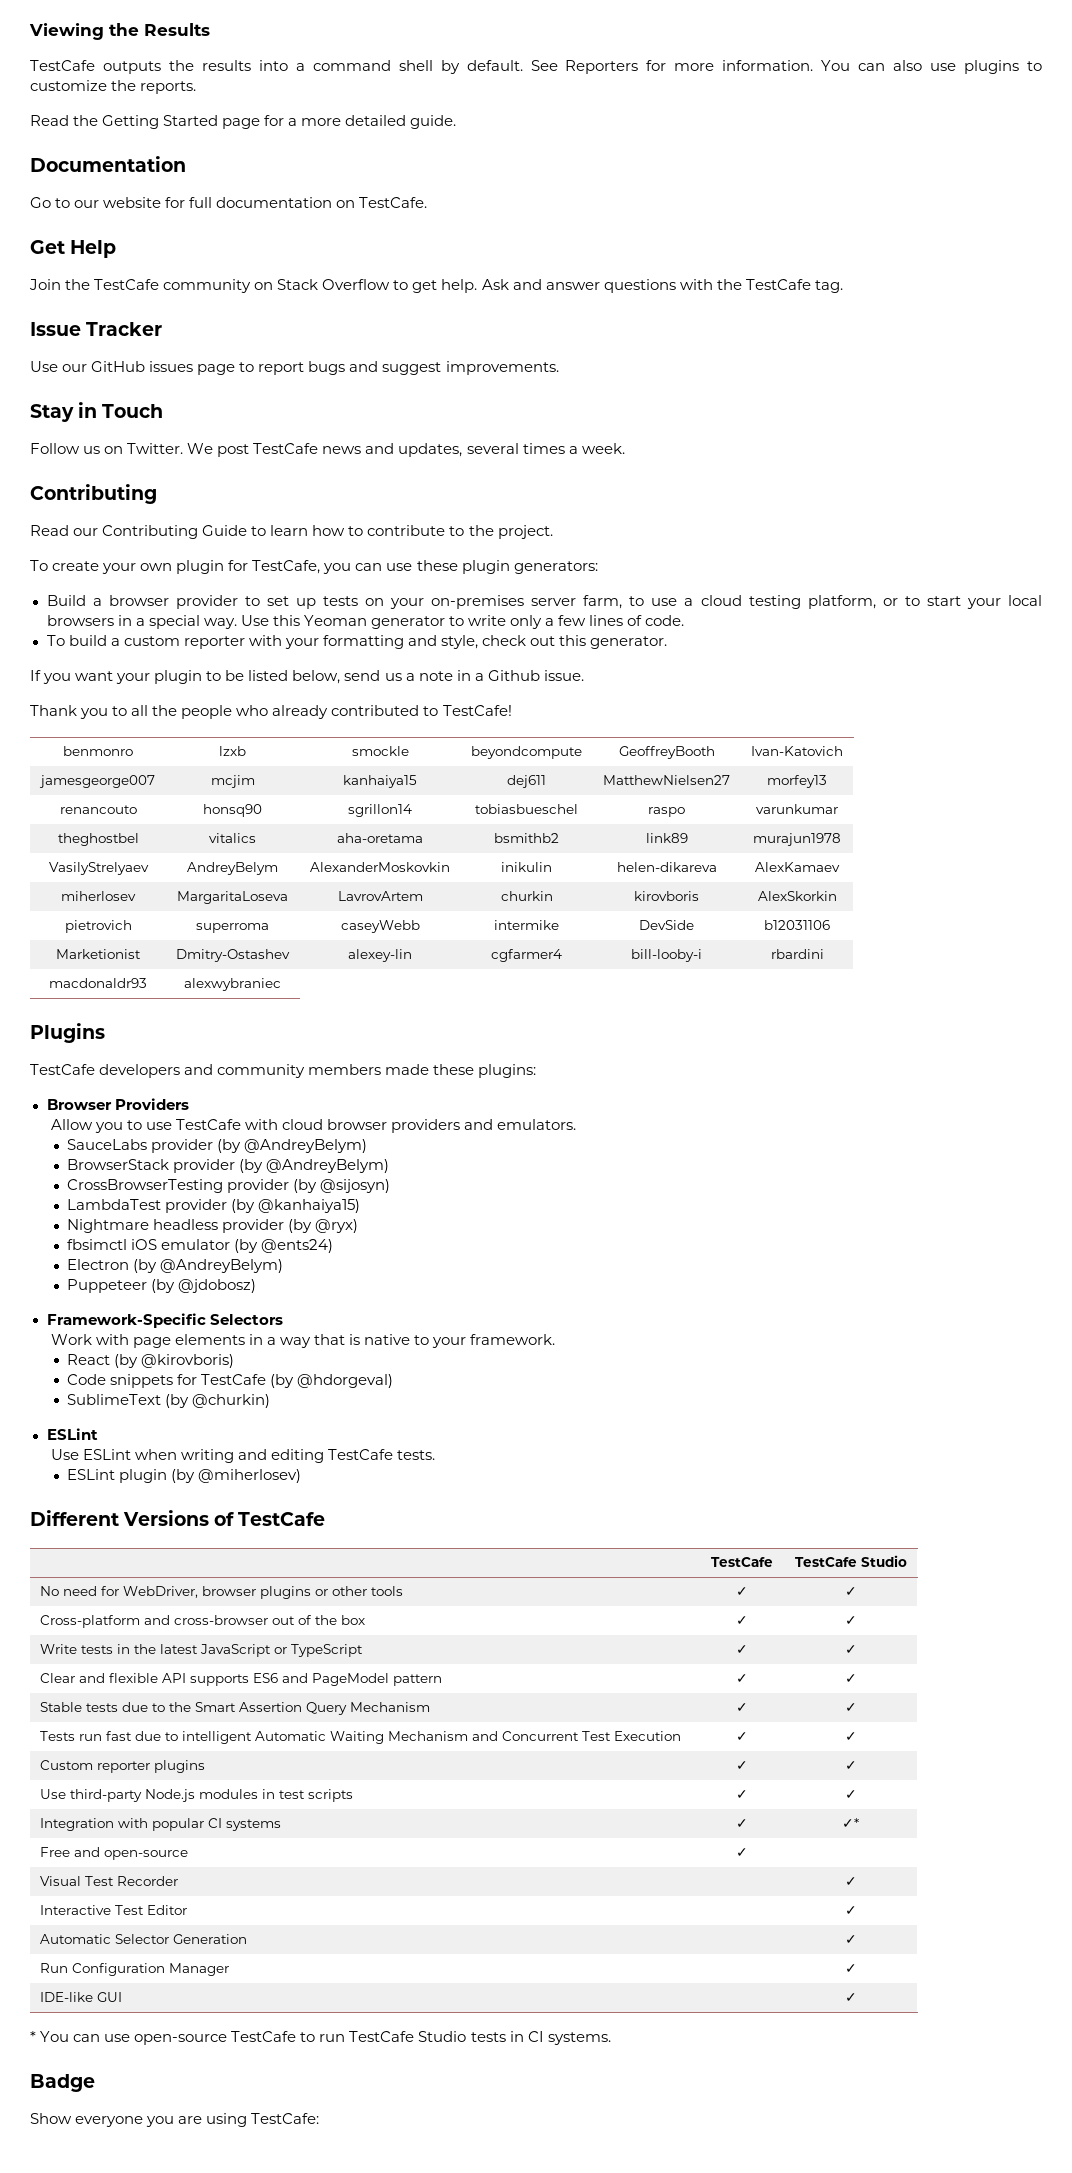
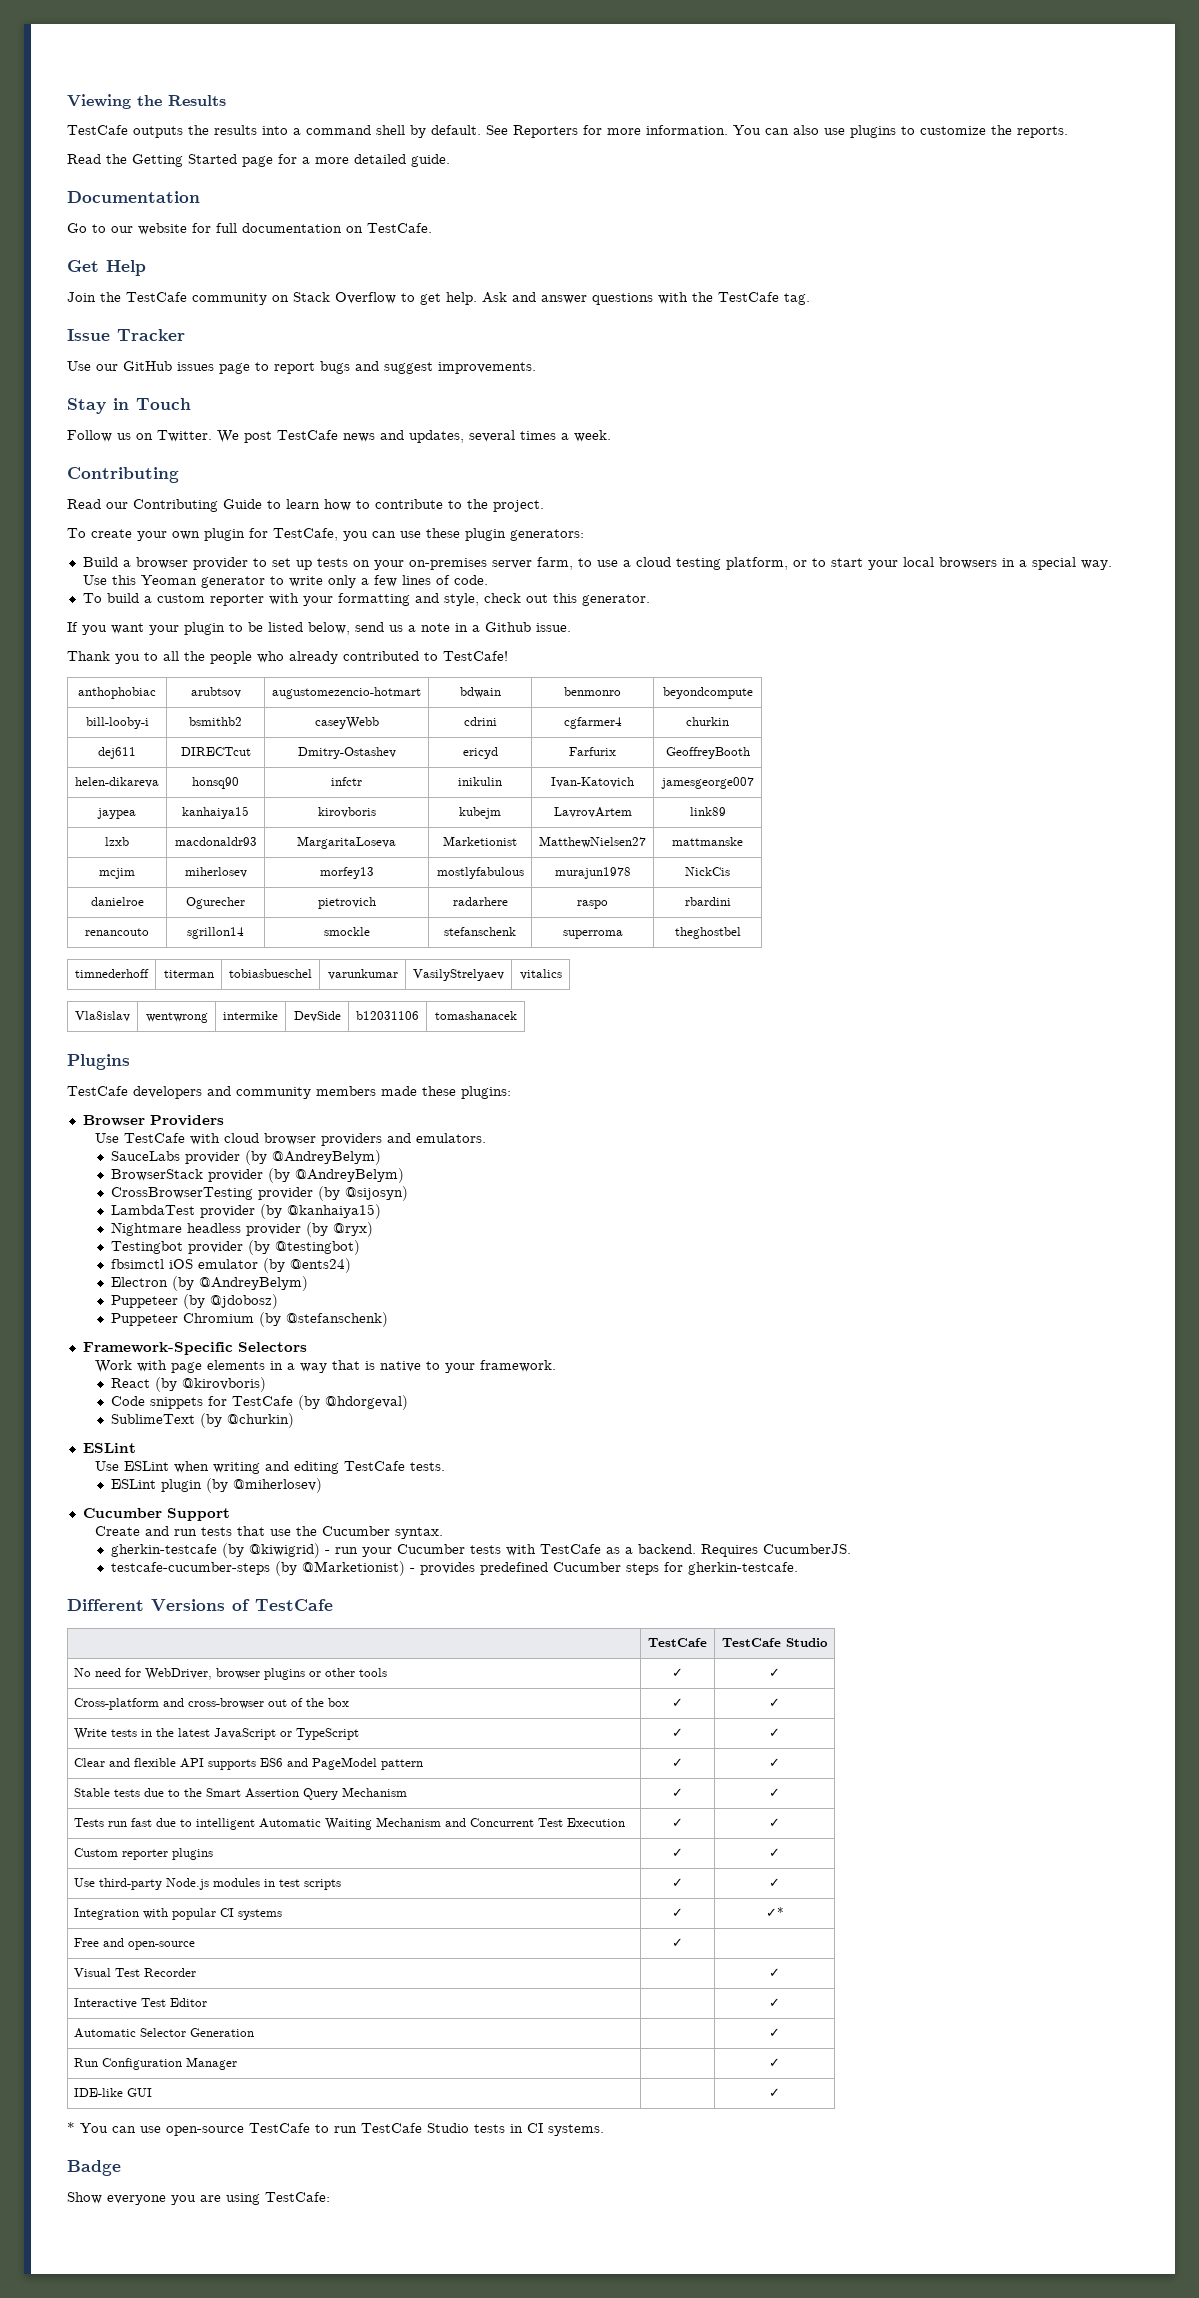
[63,746,133,756] [219,746,246,756] [351,746,409,756] [470,746,582,759] [618,746,715,759] [751,746,843,756] [39,775,155,788] [210,775,255,788] [342,775,417,788] [506,775,546,788] [603,775,730,785] [767,775,827,788] [59,805,137,814] [203,804,262,817] [347,804,412,817] [474,804,578,814] [648,807,685,817] [756,804,838,814] [57,833,139,846] [209,833,256,843] [336,833,423,843] [493,833,559,843] [645,833,688,843] [753,833,841,846] [48,862,149,875] [187,862,278,875] [309,862,450,872] [500,862,552,872] [616,862,717,872] [755,862,840,872] [61,891,136,901] [177,891,288,904] [337,891,423,901] [500,891,553,901] [634,891,699,901] [757,891,837,901] [64,920,132,933] [196,923,269,933] [340,920,420,933] [493,920,559,930] [639,920,694,930] [764,920,830,930] [56,949,141,959] [176,949,290,962] [347,949,412,962] [490,949,562,962] [631,949,702,962] [770,949,824,959] [49,978,147,988] [184,978,281,991] benmonro | lzxb | smockle | beyondcompute | GeoffreyBooth | Ivan-Katovich // jamesgeorge007 | mcjim | kanhaiya15 | dej611 | MatthewNielsen27 | morfey13 // renancouto | honsq90 | sgrillon14 | tobiasbueschel | raspo | varunkumar // theghostbel | vitalics | aha-oretama | bsmithb2 | link89 | murajun1978 // VasilyStrelyaev | AndreyBelym | AlexanderMoskovkin | inikulin | helen-dikareva | AlexKamaev // miherlosev | MargaritaLoseva | LavrovArtem | churkin | kirovboris | AlexSkorkin // pietrovich | superroma | caseyWebb | intermike | DevSide | b12031106 // Marketionist | Dmitry-Ostashev | alexey-lin | cgfarmer4 | bill-looby-i | rbardini // macdonaldr93 | alexwybraniec -> [78,687,156,699] [190,687,241,698] [272,687,421,699] [459,687,501,698] [564,687,621,696] [662,687,753,699] [85,717,149,729] [189,717,242,726] [314,717,379,729] [463,717,497,726] [563,717,622,729] [686,717,729,726] [98,747,136,759] [180,747,251,756] [297,747,396,759] [462,747,498,759] [569,747,616,756] [665,747,750,759] [75,777,159,788] [192,777,239,789] [331,777,362,786] [458,777,502,786] [551,777,634,788] [660,777,754,789] [97,808,136,819] [182,806,249,819] [317,807,376,818] [459,807,501,819] [553,807,632,818] [689,807,726,816] [105,837,129,846] [174,837,257,846] [297,836,396,849] [443,836,517,846] [539,836,646,848] [672,837,743,846] [99,868,135,879] [184,867,247,878] [319,867,374,879] [436,867,524,879] [554,867,631,879] [685,867,730,876] [90,897,144,906] [186,897,245,909] [317,897,376,909] [452,897,508,906] [577,900,608,909] [684,897,731,906] [85,928,149,936] [187,927,244,939] [323,927,370,936] [444,927,516,936] [562,930,623,939] [674,927,741,939] [75,969,149,978] [163,970,214,978] [229,969,312,978] [327,969,398,980] [413,969,504,981] [519,969,562,980] [75,1011,130,1022] [145,1012,208,1023] [223,1011,278,1020] [293,1011,341,1022] [356,1011,419,1020] [434,1011,517,1020] anthophobiac | arubtsov | augustomezencio-hotmart | bdwain | benmonro | beyondcompute // bill-looby-i | bsmithb2 | caseyWebb | cdrini | cgfarmer4 | churkin // dej611 | DIRECTcut | Dmitry-Ostashev | ericyd | Farfurix | GeoffreyBooth // helen-dikareva | honsq90 | infctr | inikulin | Ivan-Katovich | jamesgeorge007 // jaypea | kanhaiya15 | kirovboris | kubejm | LavrovArtem | link89 // lzxb | macdonaldr93 | MargaritaLoseva | Marketionist | MatthewNielsen27 | mattmanske // mcjim | miherlosev | morfey13 | mostlyfabulous | murajun1978 | NickCis // danielroe | Ogurecher | pietrovich | radarhere | raspo | rbardini // renancouto | sgrillon14 | smockle | stefanschenk | superroma | theghostbel // timnederhoff | titerman | tobiasbueschel | varunkumar | VasilyStrelyaev | vitalics // Vla8islav | wentwrong | intermike | DevSide | b12031106 | tomashanacek
[50,1119,172,1133] Allow you to use -> [95,1133,120,1143] Use
(359, 1226) none -> [110,1240,360,1255] // Testingbot provider (by @testingbot)
(257, 1286) none -> [110,1312,388,1327] // Puppeteer Chromium (by @stefanschenk)
(302, 1476) none -> [82,1508,230,1521] [95,1526,444,1539] [110,1543,851,1558] [110,1561,798,1576] // Cucumber Support // Create and run tests that use the Cucumber syntax. // gherkin-testcafe (by @kiwigrid) - run your Cucumber tests with TestCafe as a backend. Requires CucumberJS. // testcafe-cucumber-steps (by @Marketionist) - provides predefined Cucumber steps for gherkin-testcafe.

